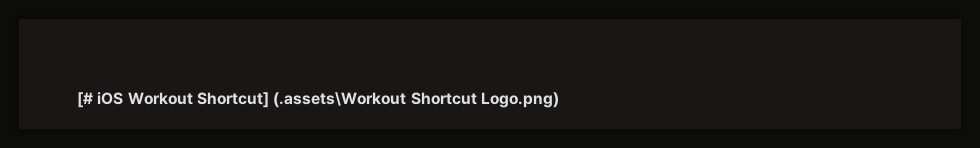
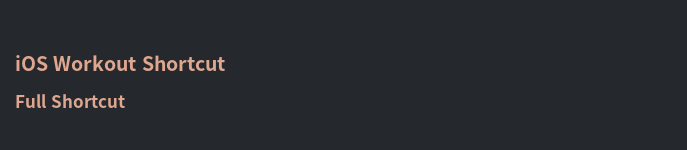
[77,92,93,108] [# -> (15, 63) none
[196,92,559,108] Shortcut] (.assets\Workout Shortcut Logo.png) -> [141,55,225,71] [15,94,125,108] Shortcut // Full Shortcut

